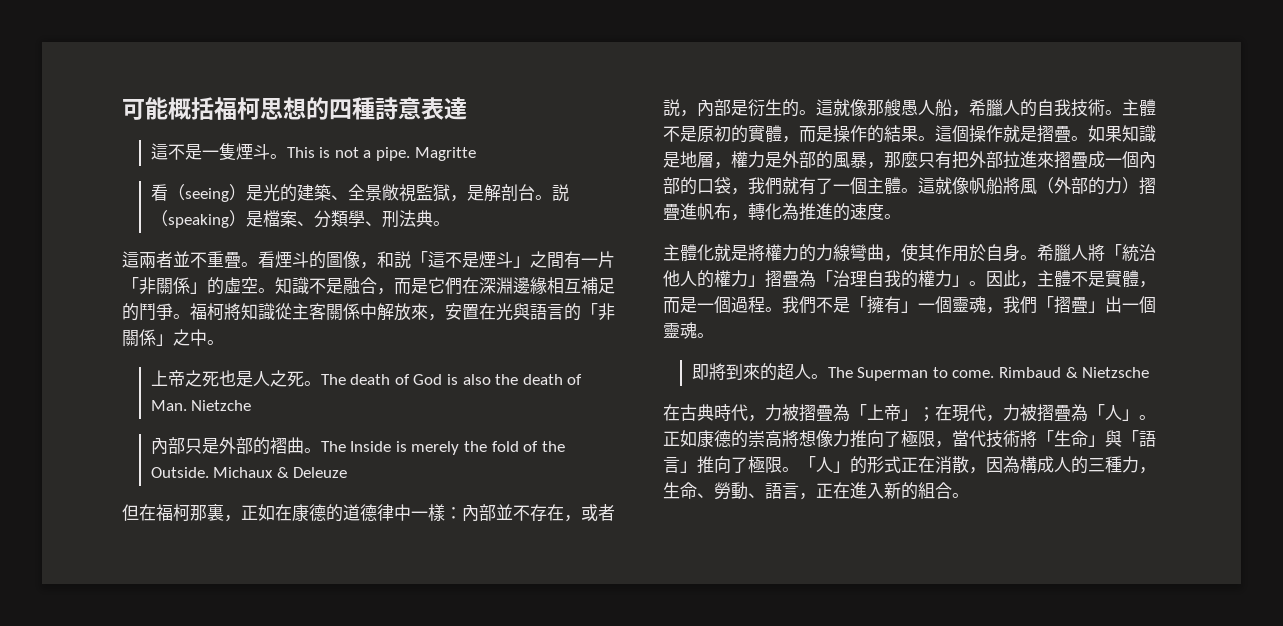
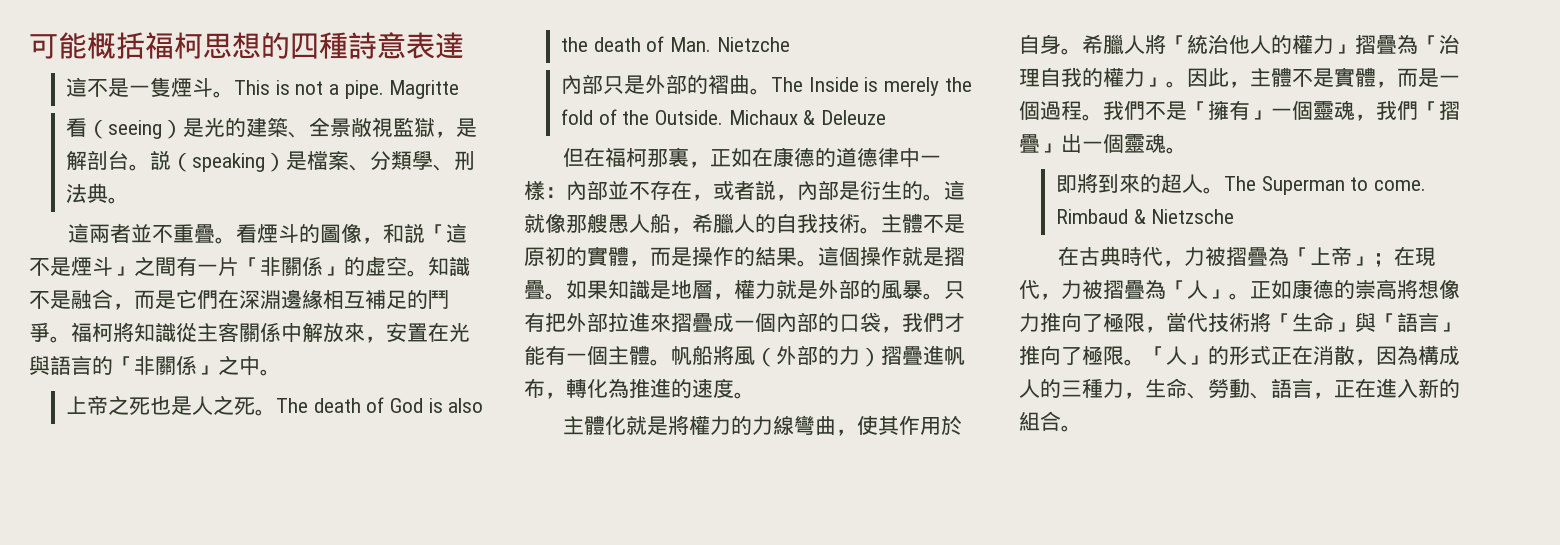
(765, 159) none -> [776,280,797,299] 就
[867,151,918,169] ，那麼 -> [923,293,944,300] 。
[782,177,833,195] 就有了 -> [944,313,965,332] [524,345,566,365] 才能有
[918,177,969,194] 這就像 -> (671, 362) none

